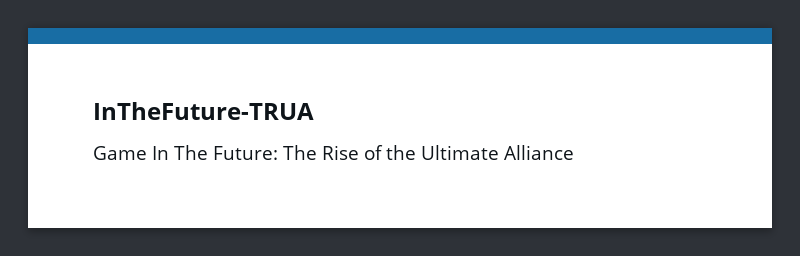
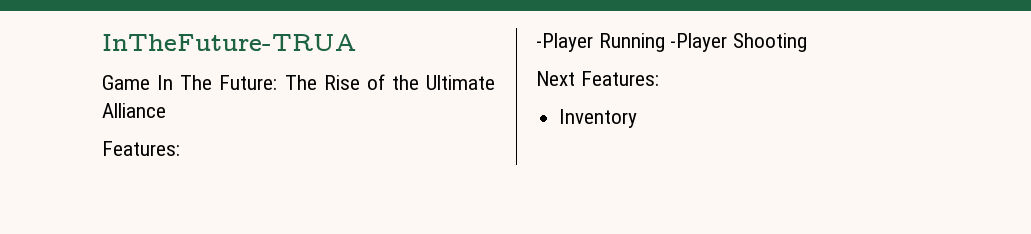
(574, 152) none -> [102,141,180,156] [536,33,808,52] [536,71,659,86] [559,109,638,128] // Features: // -Player Running -Player Shooting // Next Features: // Inventory

